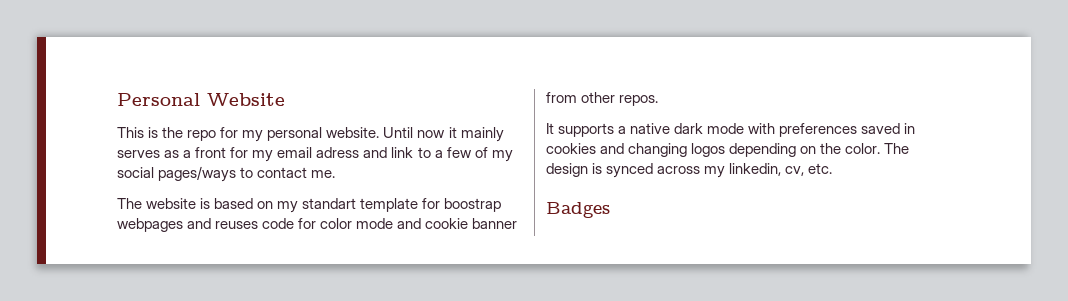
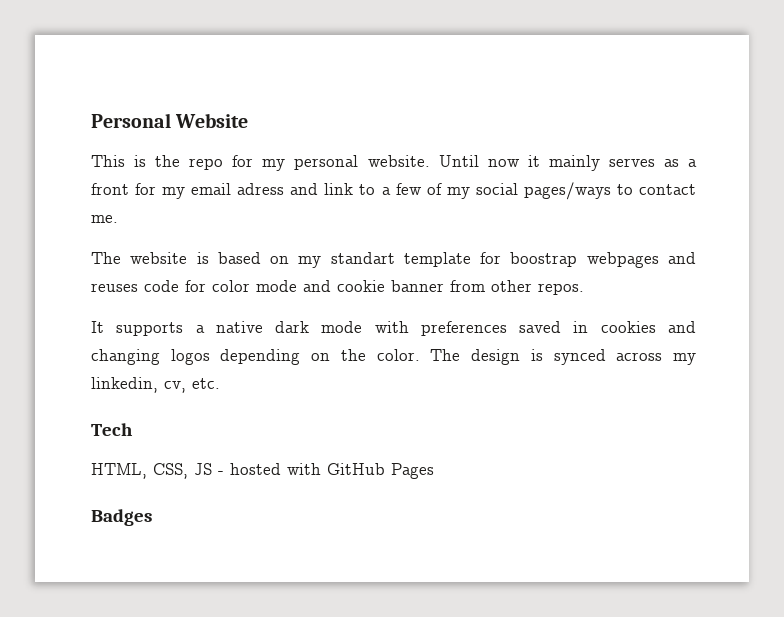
(833, 168) none -> [91,423,133,436] [91,463,434,479] // Tech // HTML, CSS, JS - hosted with GitHub Pages

